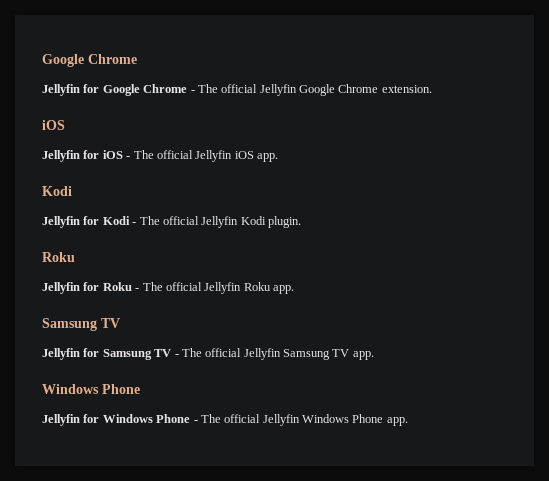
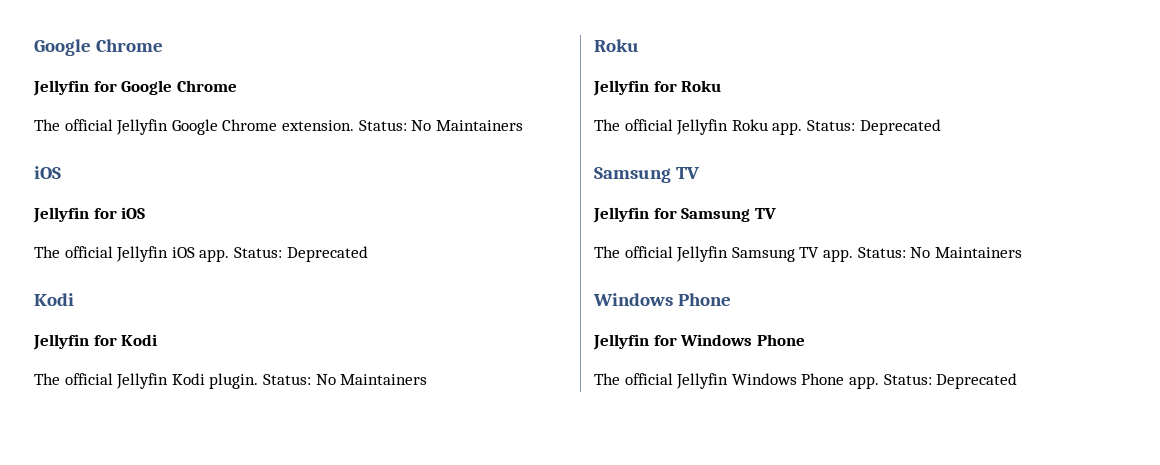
[190,90,195,93] - -> (237, 86) //
(432, 89) none -> [358,120,523,131] Status: No Maintainers
[126,156,131,159] - -> (146, 213) //
(278, 157) none -> [233,246,368,262] Status: Deprecated
[132,222,137,225] - -> (158, 340) //
(301, 222) none -> [262,374,428,385] Status: No Maintainers
[135,288,140,291] - -> (722, 86) //
(294, 289) none -> [806,119,941,135] Status: Deprecated
[174,354,179,357] - -> (776, 213) //
(374, 355) none -> [857,247,1022,258] Status: No Maintainers
[193,420,198,423] - -> (805, 340) //
(408, 421) none -> [883,373,1018,389] Status: Deprecated

